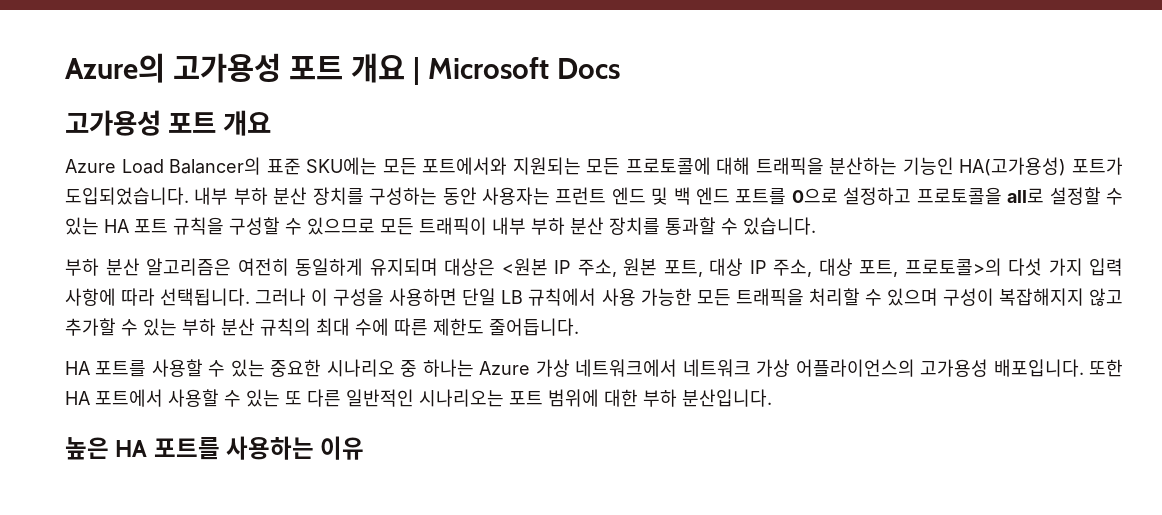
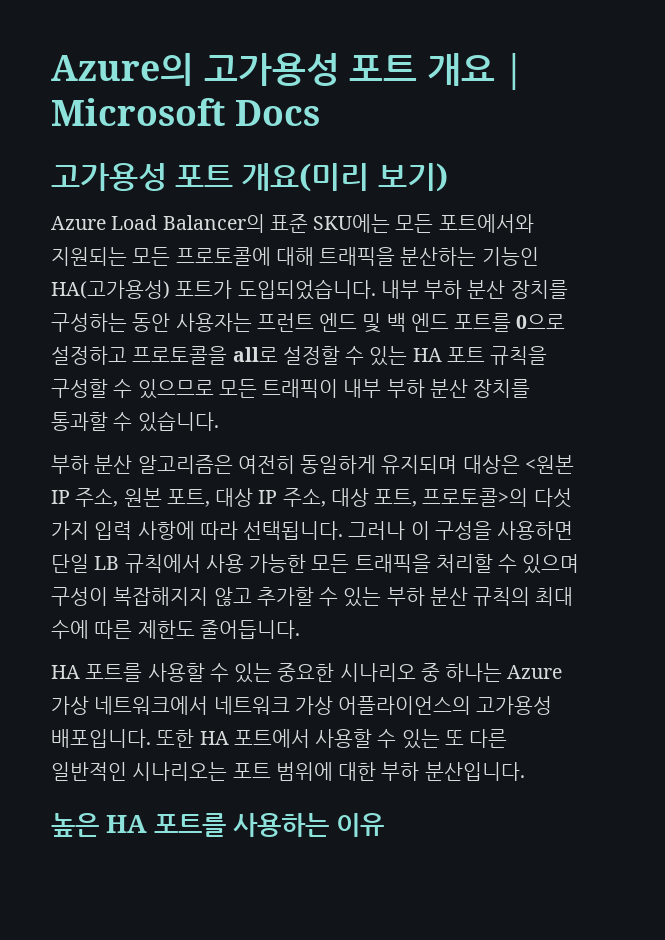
[223,110,272,136] 개요 -> [241,163,448,192] 개요(미리 보기)

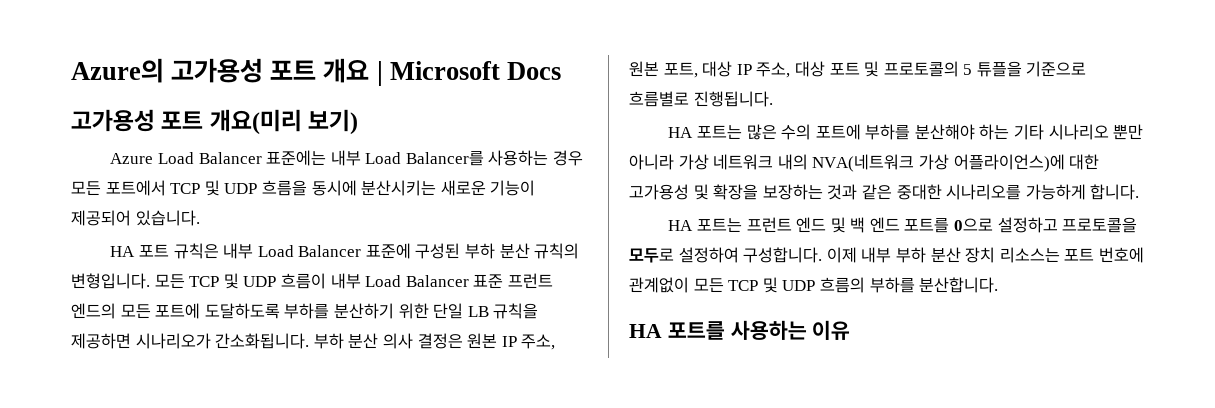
[162,214,534,233] [51,247,539,266] [51,279,568,300] [51,313,252,332] Balancer의 표준 SKU에는 모든 포트에서와 지원되는 모든 프로토콜에 대해 트래픽을 분산하는 기능인 HA(고가용성) 포트가 도입되었습니다. 내부 부하 분산 장치를 구성하는 동안 사용자는 -> [198,150,584,166] [71,180,536,196] [71,210,200,226] [110,243,580,259] [71,273,553,289] [71,303,539,319] [71,333,556,350] [629,61,1087,78] [629,91,773,107] [668,124,1144,140] [629,154,1100,172] [629,184,1140,200] [668,218,742,232] Balancer 표준에는 내부 Load Balancer를 사용하는 경우 모든 포트에서 TCP 및 UDP 흐름을 동시에 분산시키는 새로운 기능이 제공되어 있습니다. // HA 포트 규칙은 내부 Load Balancer 표준에 구성된 부하 분산 규칙의 변형입니다. 모든 TCP 및 UDP 흐름이 내부 Load Balancer 표준 프런트 엔드의 모든 포트에 도달하도록 부하를 분산하기 위한 단일 LB 규칙을 제공하면 시나리오가 간소화됩니다. 부하 분산 의사 결정은 원본 IP 주소, 원본 포트, 대상 IP 주소, 대상 포트 및 프로토콜의 5 튜플을 기준으로 흐름별로 진행됩니다. // HA 포트는 많은 수의 포트에 부하를 분산해야 하는 기타 시나리오 뿐만 아니라 가상 네트워크 내의 NVA(네트워크 가상 어플라이언스)에 대한 고가용성 및 확장을 보장하는 것과 같은 중대한 시나리오를 가능하게 합니다. // HA 포트는
[232,346,548,366] [51,379,531,399] [51,411,219,432] [51,455,574,474] [51,488,572,508] [51,521,574,540] [51,554,580,574] [51,587,574,607] [51,620,300,639] [51,663,563,683] [51,696,553,715] [51,729,508,749] [51,762,525,781] [51,813,99,837] all로 설정할 수 있는 HA 포트 규칙을 구성할 수 있으므로 모든 트래픽이 내부 부하 분산 장치를 통과할 수 있습니다. // 부하 분산 알고리즘은 여전히 동일하게 유지되며 대상은 <원본 IP 주소, 원본 포트, 대상 IP 주소, 대상 포트, 프로토콜>의 다섯 가지 입력 사항에 따라 선택됩니다. 그러나 이 구성을 사용하면 단일 LB 규칙에서 사용 가능한 모든 트래픽을 처리할 수 있으며 구성이 복잡해지지 않고 추가할 수 있는 부하 분산 규칙의 최대 수에 따른 제한도 줄어듭니다. // HA 포트를 사용할 수 있는 중요한 시나리오 중 하나는 Azure 가상 네트워크에서 네트워크 가상 어플라이언스의 고가용성 배포입니다. 또한 HA 포트에서 사용할 수 있는 또 다른 일반적인 시나리오는 포트 범위에 대한 부하 분산입니다. // 높은 -> [629,247,1144,263] [629,277,999,293] 모두로 설정하여 구성합니다. 이제 내부 부하 분산 장치 리소스는 포트 번호에 관계없이 모든 TCP 및 UDP 흐름의 부하를 분산합니다. //

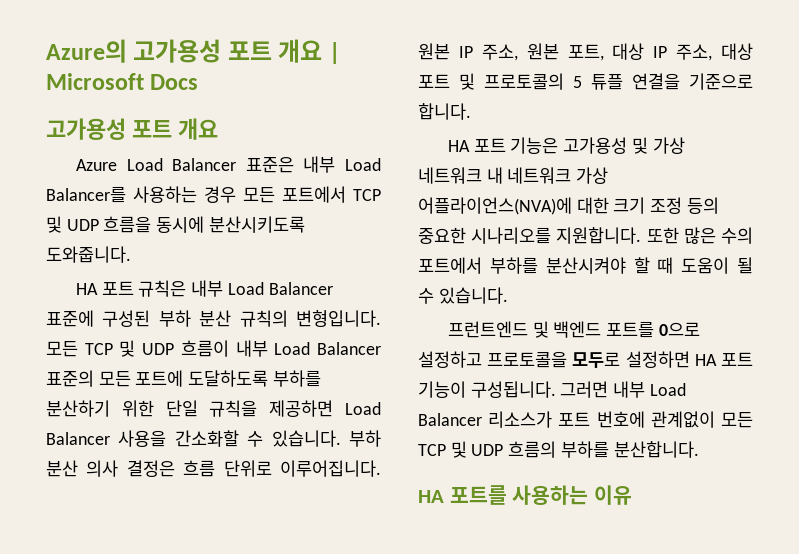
[209,109,359,135] 개요(미리 보기) -> [177,118,218,140] 개요
[266,150,327,166] 표준에는 -> [245,157,294,173] 표준은
[361,180,536,196] [71,210,200,226] 분산시키는 새로운 기능이 제공되어 있습니다. -> [208,216,305,233] [46,246,131,263] 분산시키도록 도와줍니다.
[473,273,553,289] [71,303,116,319] 표준 프런트 엔드의 -> [46,370,94,387] 표준의
[467,306,489,317] LB -> (198, 408) none
[135,333,310,349] 시나리오가 간소화됩니다. -> [345,402,382,415] [46,430,341,447] Load Balancer 사용을 간소화할 수 있습니다.
(463, 341) none -> [183,460,381,477] 흐름 단위로 이루어집니다.
[976,61,1087,77] [629,91,773,107] [668,124,1144,140] [629,154,1100,172] [629,184,1140,200] [668,217,900,233] 튜플을 기준으로 흐름별로 진행됩니다. // HA 포트는 많은 수의 포트에 부하를 분산해야 하는 기타 시나리오 뿐만 아니라 가상 네트워크 내의 NVA(네트워크 가상 어플라이언스)에 대한 고가용성 및 확장을 보장하는 것과 같은 중대한 시나리오를 가능하게 합니다. // HA 포트는 프런트 엔드 및 백 엔드 -> [591,73,753,90] [418,103,471,120] [447,137,685,154] [418,167,609,184] [418,197,719,215] [418,227,753,244] [418,257,753,274] [418,287,508,304] [447,321,602,338] 튜플 연결을 기준으로 합니다. // HA 포트 기능은 고가용성 및 가상 네트워크 내 네트워크 가상 어플라이언스(NVA)에 대한 크기 조정 등의 중요한 시나리오를 지원합니다. 또한 많은 수의 포트에서 부하를 분산시켜야 할 때 도움이 될 수 있습니다. // 프런트엔드 및 백엔드
[678,247,1060,263] 설정하여 구성합니다. 이제 내부 부하 분산 장치 리소스는 -> [625,351,753,368] [418,381,686,398] [418,411,553,428] 설정하면 HA 포트 기능이 구성됩니다. 그러면 내부 Load Balancer 리소스가

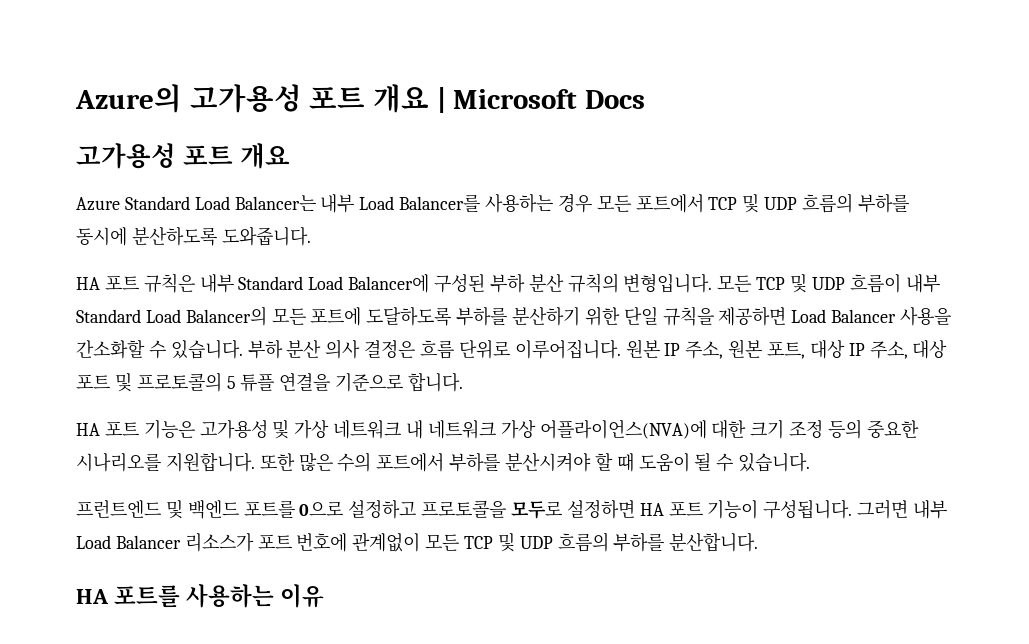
[126,157,294,173] Load Balancer 표준은 -> [124,195,316,211] Standard Load Balancer는
[103,216,305,233] 흐름을 동시에 분산시키도록 -> [802,193,909,213] [76,227,217,246] 흐름의 부하를 동시에 분산하도록
[227,282,333,295] [46,310,94,327] Load Balancer 표준에 -> [238,274,430,293] Standard Load Balancer에
[274,342,382,355] [46,370,94,387] Load Balancer 표준의 -> [76,306,267,326] Standard Load Balancer의

